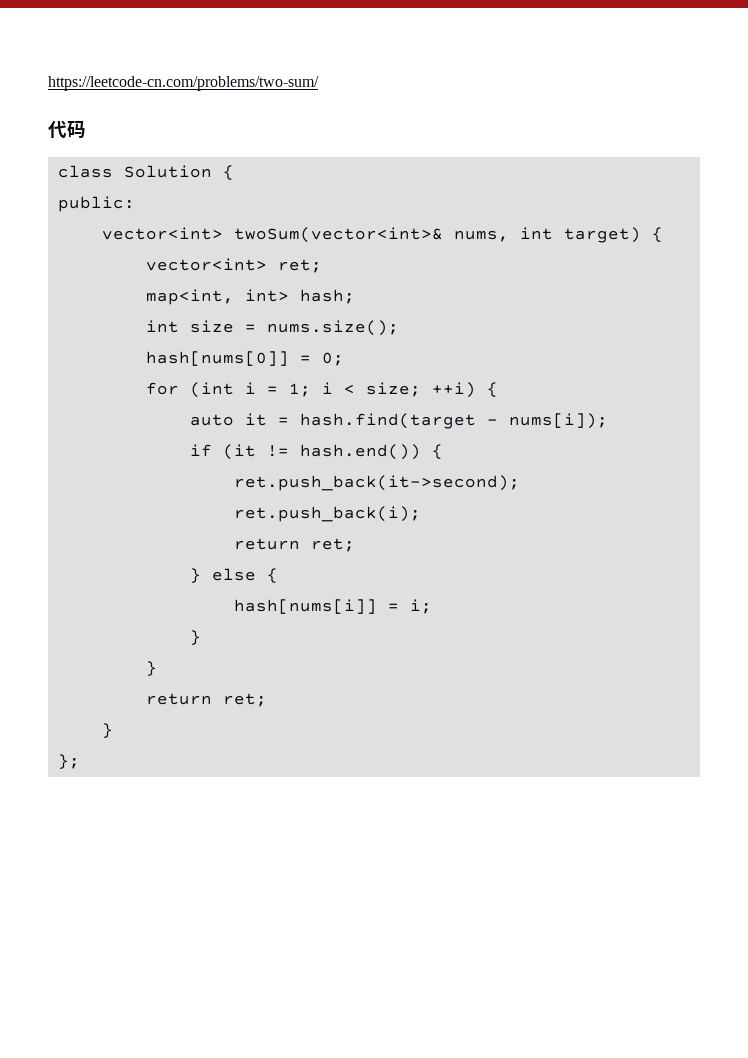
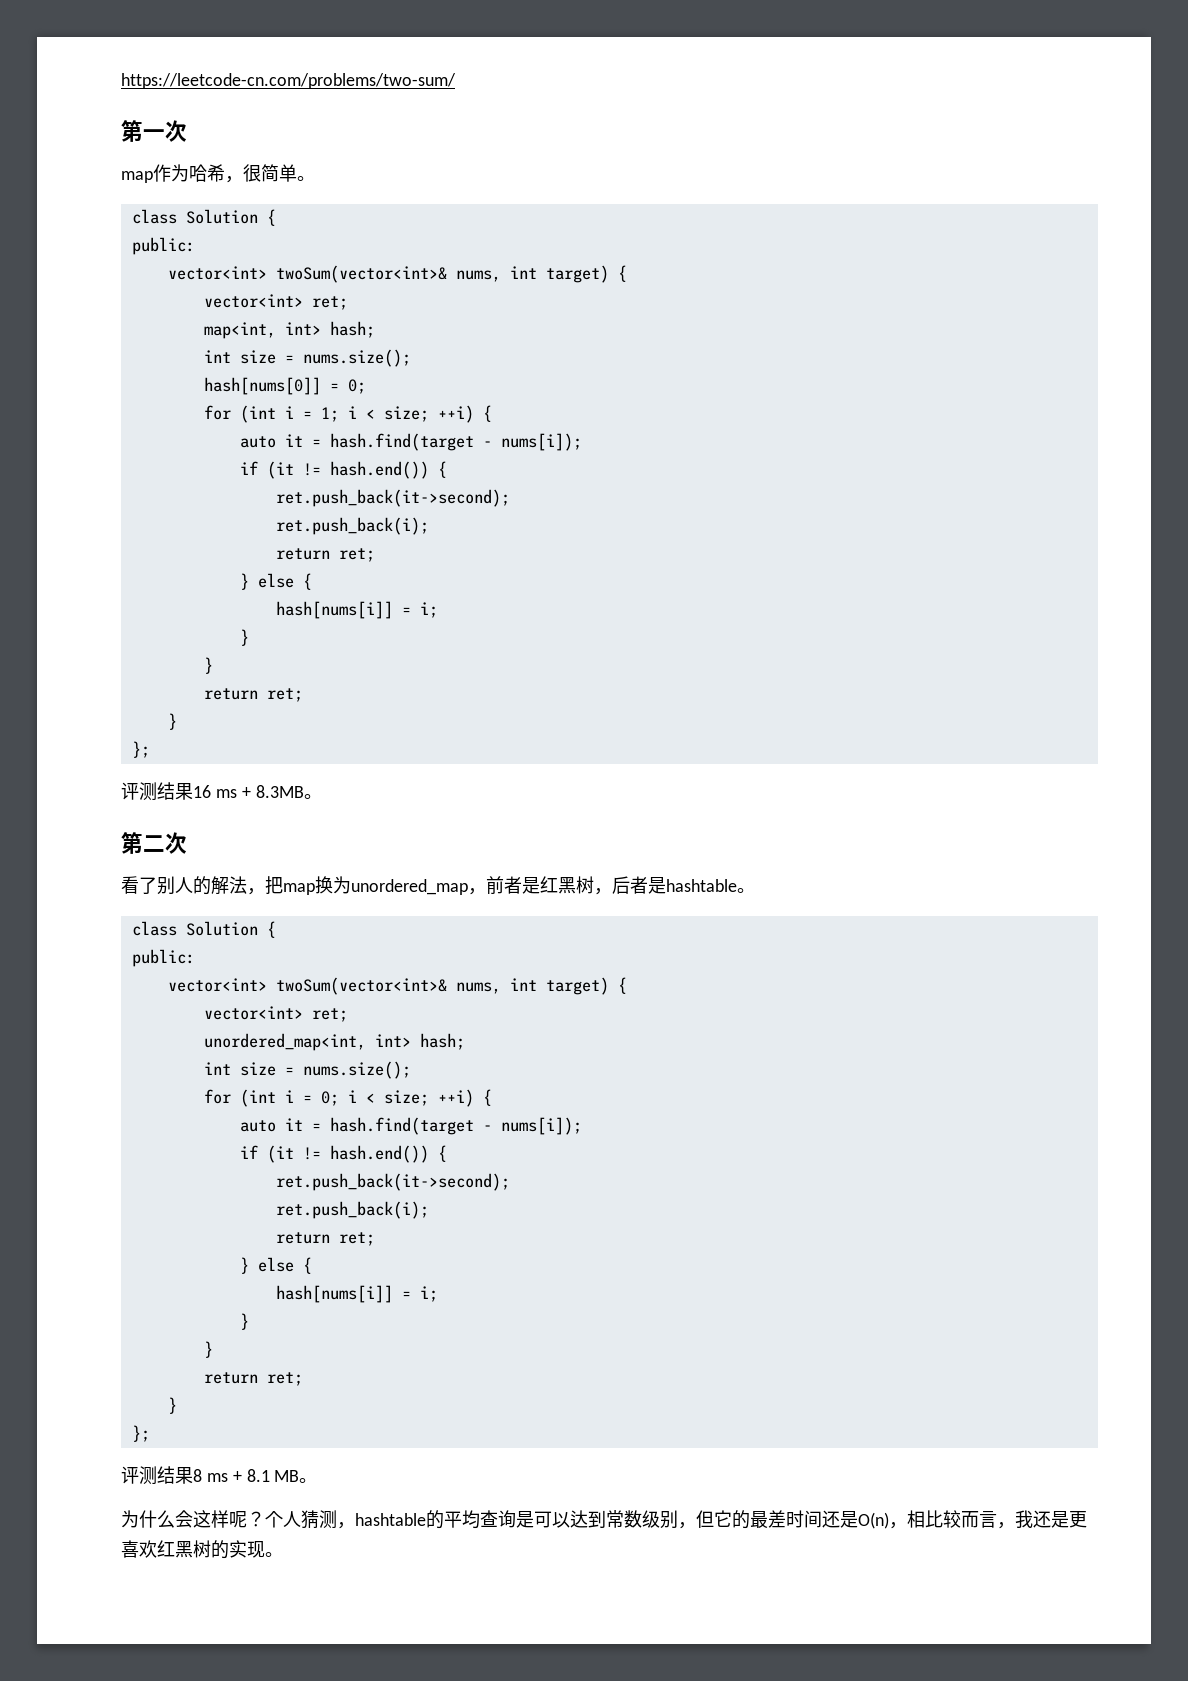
[48,120,86,139] 代码 -> [121,120,187,142] [121,164,315,183] 第一次 // map作为哈希，很简单。
(80, 761) none -> [121,782,322,801] [121,832,187,854] [121,876,755,895] [131,921,276,938] [131,949,195,967] [167,977,627,995] [203,1006,348,1022] [203,1033,465,1051] [203,1061,411,1079] [203,1089,492,1107] [239,1117,582,1135] [239,1145,447,1163] [275,1173,510,1191] [275,1201,429,1219] [275,1232,375,1246] [239,1257,312,1274] [275,1285,438,1303] [239,1313,249,1330] [203,1341,213,1358] [203,1372,303,1386] [167,1397,177,1414] [131,1425,150,1442] [121,1466,318,1485] [121,1510,1087,1529] [121,1540,283,1559] // 评测结果16 ms + 8.3MB。 // 第二次 // 看了别人的解法，把map换为unordered_map，前者是红黑树，后者是hashtable。 // class Solution { // public: // vector<int> twoSum(vector<int>& nums, int target) { // vector<int> ret; // unordered_map<int, int> hash; // int size = nums.size(); // for (int i = 0; i < size; ++i) { // auto it = hash.find(target - nums[i]); // if (it != hash.end()) { // ret.push_back(it->second); // ret.push_back(i); // return ret; // } else { // hash[nums[i]] = i; // } // } // return ret; // } // }; // 评测结果8 ms + 8.1 MB。 // 为什么会这样呢？个人猜测，hashtable的平均查询是可以达到常数级别，但它的最差时间还是O(n)，相比较而言，我还是更喜欢红黑树的实现。

